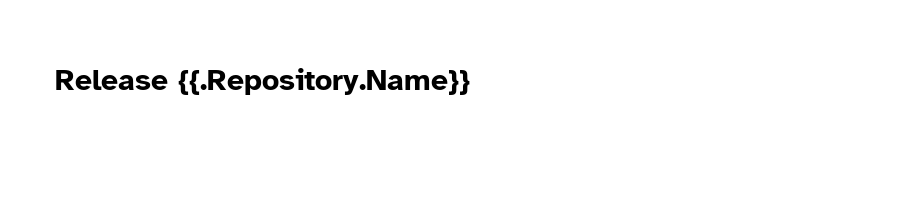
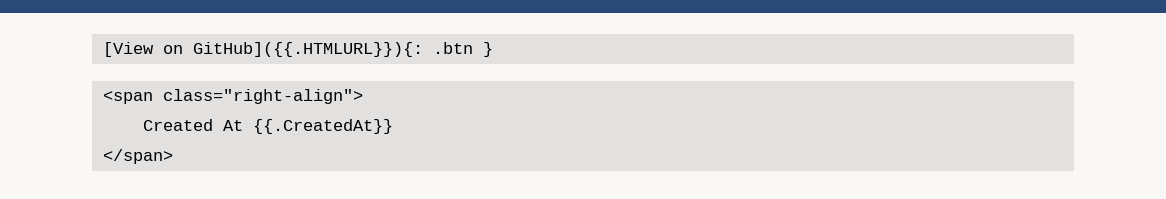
[55,68,470,95] Release {{.Repository.Name}} -> [102,42,493,57] [102,89,363,104] [142,119,393,134] [102,149,173,164] [View on GitHub]({{.HTMLURL}}){: .btn } // <span class="right-align"> // Created At {{.CreatedAt}} // </span>

